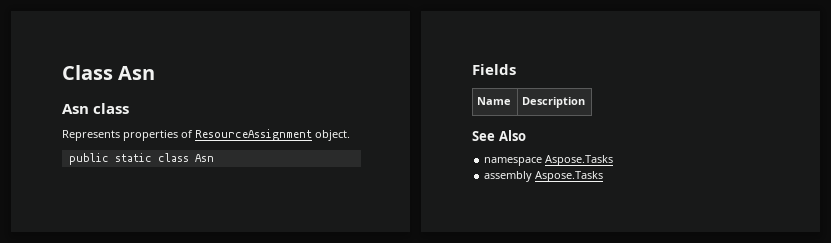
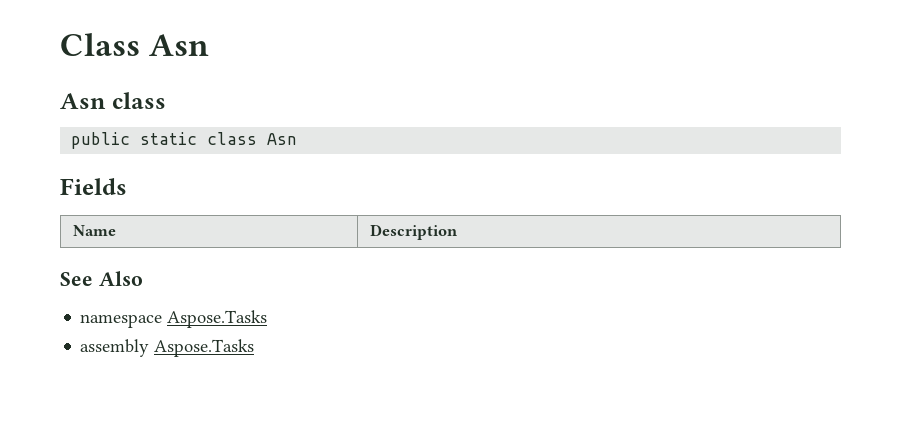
[62,129,350,141] // Represents properties of ResourceAssignment object. -> (166, 100) none

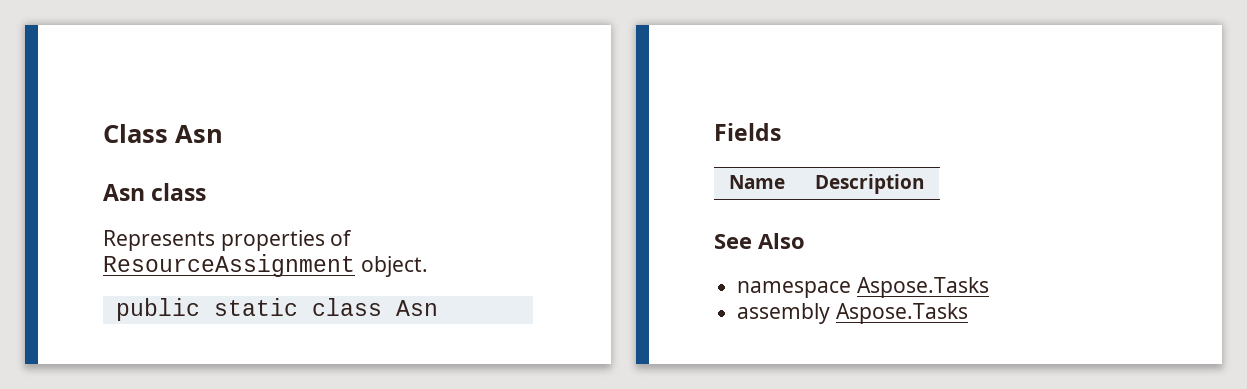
(166, 100) none -> [103,230,353,251] [103,254,428,277] // Represents properties of ResourceAssignment object.

